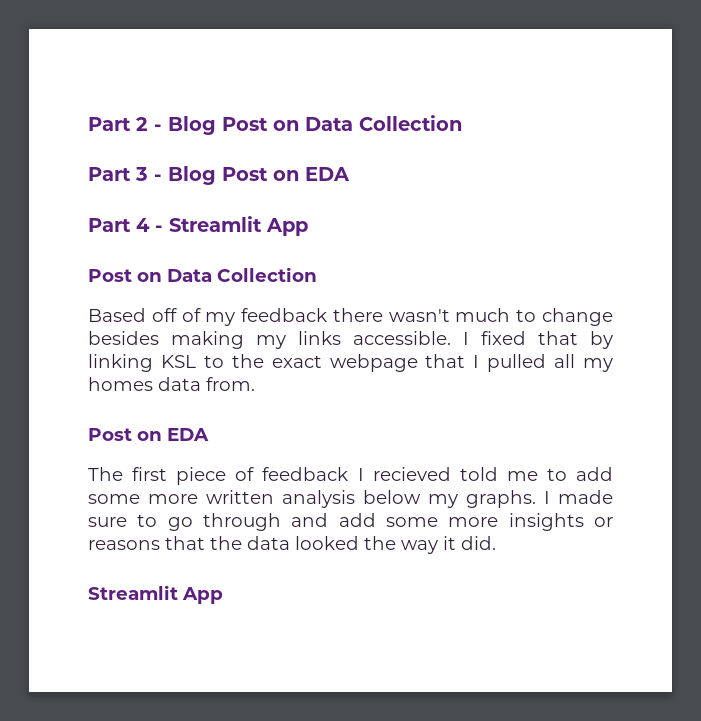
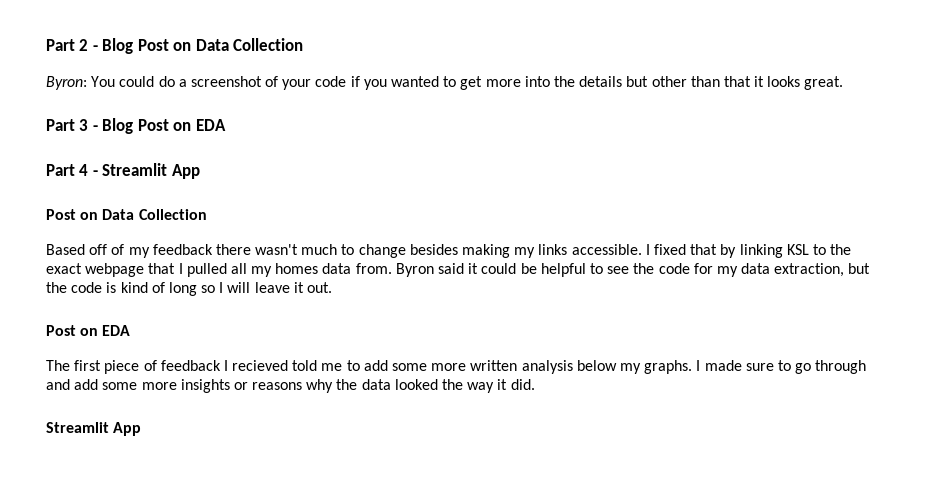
(462, 123) none -> [46,76,844,90] // Byron: You could do a screenshot of your code if you wanted to get more into the details but other than that it looks great.
(255, 384) none -> [395,263,871,277] [46,282,333,296] Byron said it could be helpful to see the code for my data extraction, but the code is kind of long so I will leave it out.
[165,536,205,550] that -> [306,379,334,393] why

